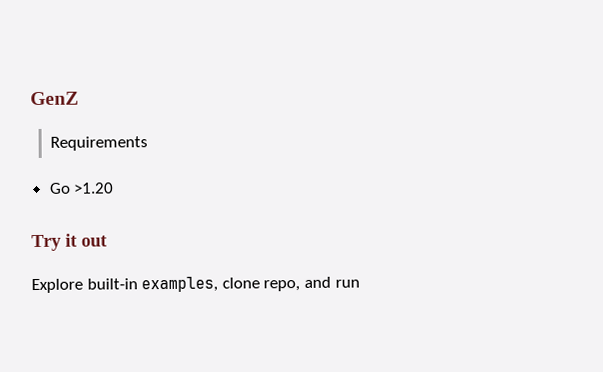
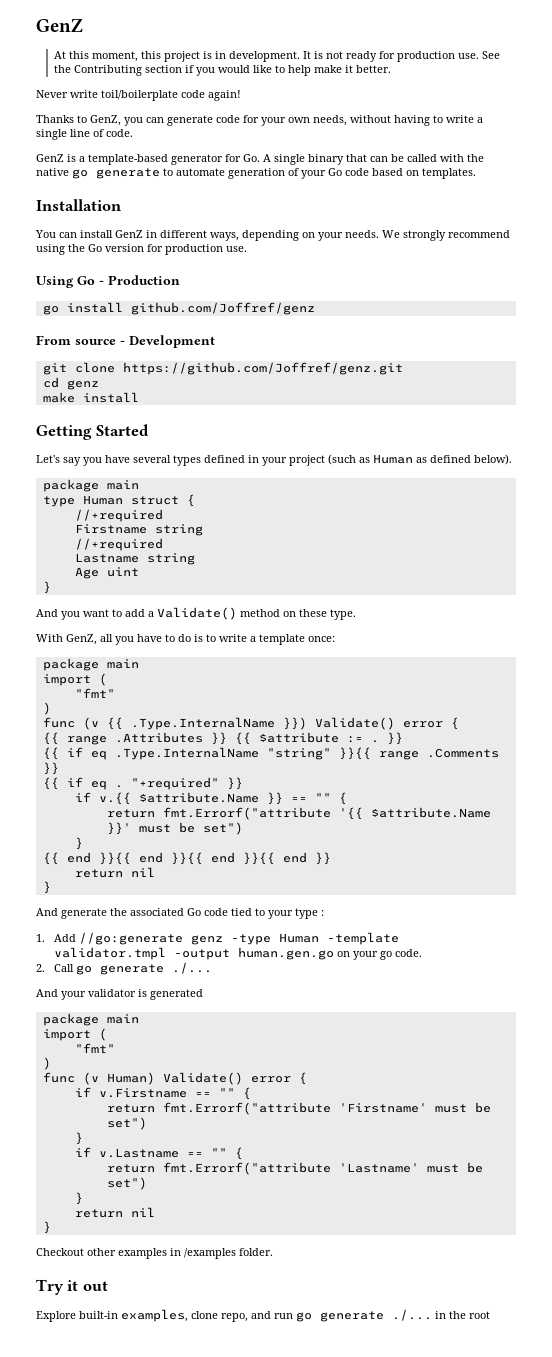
[50,136,149,151] [48,182,115,194] Requirements // Go >1.20 -> [54,51,501,62] [54,65,392,76] [36,90,241,101] [36,115,483,126] [36,129,133,140] [36,154,484,165] [36,168,476,179] [36,199,122,211] [35,230,510,241] [36,244,247,255] [36,275,180,288] [42,302,315,315] [36,335,215,348] [42,362,403,375] [42,377,99,390] [42,392,139,403] [36,424,150,440] [36,454,512,466] [42,479,139,492] [42,494,195,507] [74,509,163,522] [74,524,203,536] [74,538,163,551] [74,553,195,565] [74,567,139,579] [42,581,51,594] [36,607,356,620] [36,634,335,645] [42,658,139,671] [42,673,107,686] [74,688,115,698] [42,702,51,715] [42,717,459,730] [42,732,403,745] [42,747,499,760] [42,762,59,775] [42,777,243,790] [74,792,347,805] [106,807,491,820] [106,822,243,835] [74,837,83,850] [42,852,331,865] [74,867,155,878] [42,881,51,894] [36,908,324,919] [36,932,400,945] [54,947,423,960] [36,962,213,975] [36,989,203,1000] [42,1013,139,1026] [42,1028,107,1041] [74,1043,115,1053] [42,1057,51,1070] [42,1072,307,1085] [74,1087,251,1100] [106,1102,491,1115] [106,1117,147,1130] [74,1132,83,1145] [74,1147,243,1160] [106,1162,483,1175] [106,1177,147,1190] [74,1192,83,1205] [74,1207,155,1218] [42,1221,51,1234] [36,1248,273,1259] At this moment, this project is in development. It is not ready for production use. See the Contributing section if you would like to help make it better. // Never write toil/boilerplate code again! // Thanks to GenZ, you can generate code for your own needs, without having to write a single line of code. // GenZ is a template-based generator for Go. A single binary that can be called with the native go generate to automate generation of your Go code based on templates. // Installation // You can install GenZ in different ways, depending on your needs. We strongly recommend using the Go version for production use. // Using Go - Production // go install github.com/Joffref/genz // From source - Development // git clone https://github.com/Joffref/genz.git // cd genz // make install // Getting Started // Let's say you have several types defined in your project (such as Human as defined below). // package main // type Human struct { // //+required // Firstname string // //+required // Lastname string // Age uint // } // And you want to add a Validate() method on these type. // With GenZ, all you have to do is to write a template once: // package main // import ( // "fmt" // ) // func (v {{ .Type.InternalName }}) Validate() error { // {{ range .Attributes }} {{ $attribute := . }} // {{ if eq .Type.InternalName "string" }}{{ range .Comments }} // {{ if eq . "+required" }} // if v.{{ $attribute.Name }} == "" { // return fmt.Errorf("attribute '{{ $attribute.Name }}' must be set") // } // {{ end }}{{ end }}{{ end }}{{ end }} // return nil // } // And generate the associated Go code tied to your type : // 1. Add //go:generate genz -type Human -template validator.tmpl -output human.gen.go on your go code. // 2. Call go generate ./... // And your validator is generated // package main // import ( // "fmt" // ) // func (v Human) Validate() error { // if v.Firstname == "" { // return fmt.Errorf("attribute 'Firstname' must be set") // } // if v.Lastname == "" { // return fmt.Errorf("attribute 'Lastname' must be set") // } // return nil // } // Checkout other examples in /examples folder.
(360, 283) none -> [296,1309,490,1322] go generate ./... in the root

